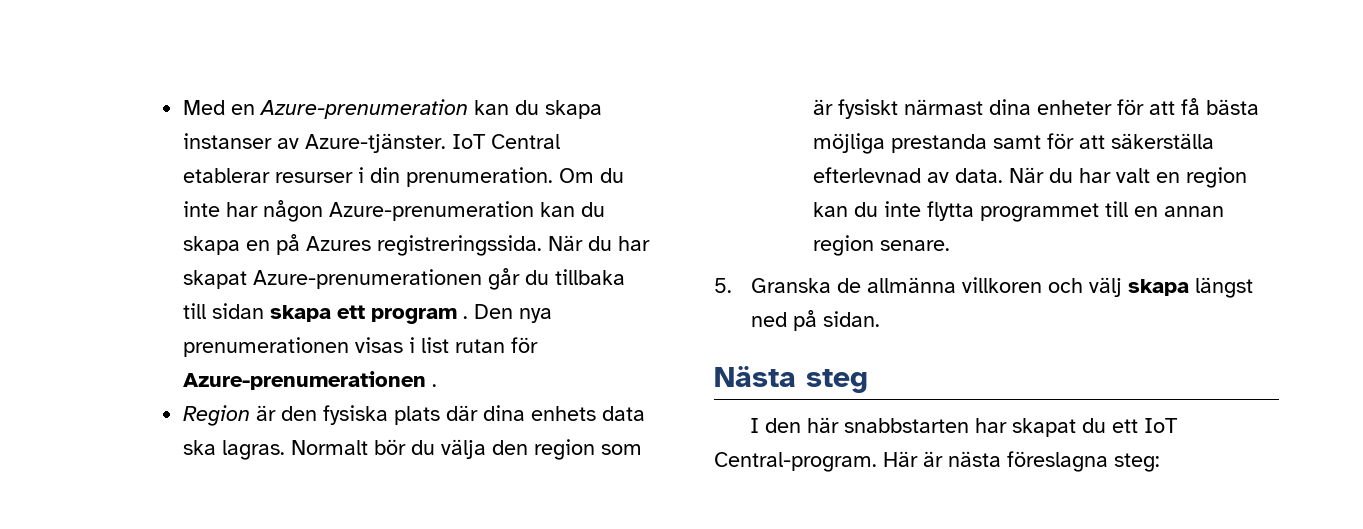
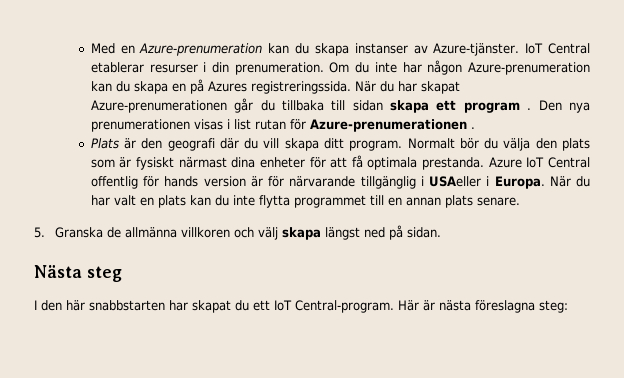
[182,405,250,426] Region -> [90,138,119,149] Plats
[322,405,645,425] [182,440,285,460] fysiska plats där dina enhets data ska lagras. -> [167,138,403,151] geografi där du vill skapa ditt program.
[533,439,595,460] region -> [561,138,590,151] plats
[1205,99,1259,115] [812,133,1214,154] [812,167,1003,183] bästa möjliga prestanda samt för att säkerställa efterlevnad av data. -> [367,157,590,170] [90,176,545,189] optimala prestanda. Azure IoT Central offentlig för hands version är för närvarande tillgänglig i USAeller i Europa.
[1185,167,1247,188] region -> [157,195,186,208] plats
[812,235,874,256] region -> [444,195,473,208] plats

